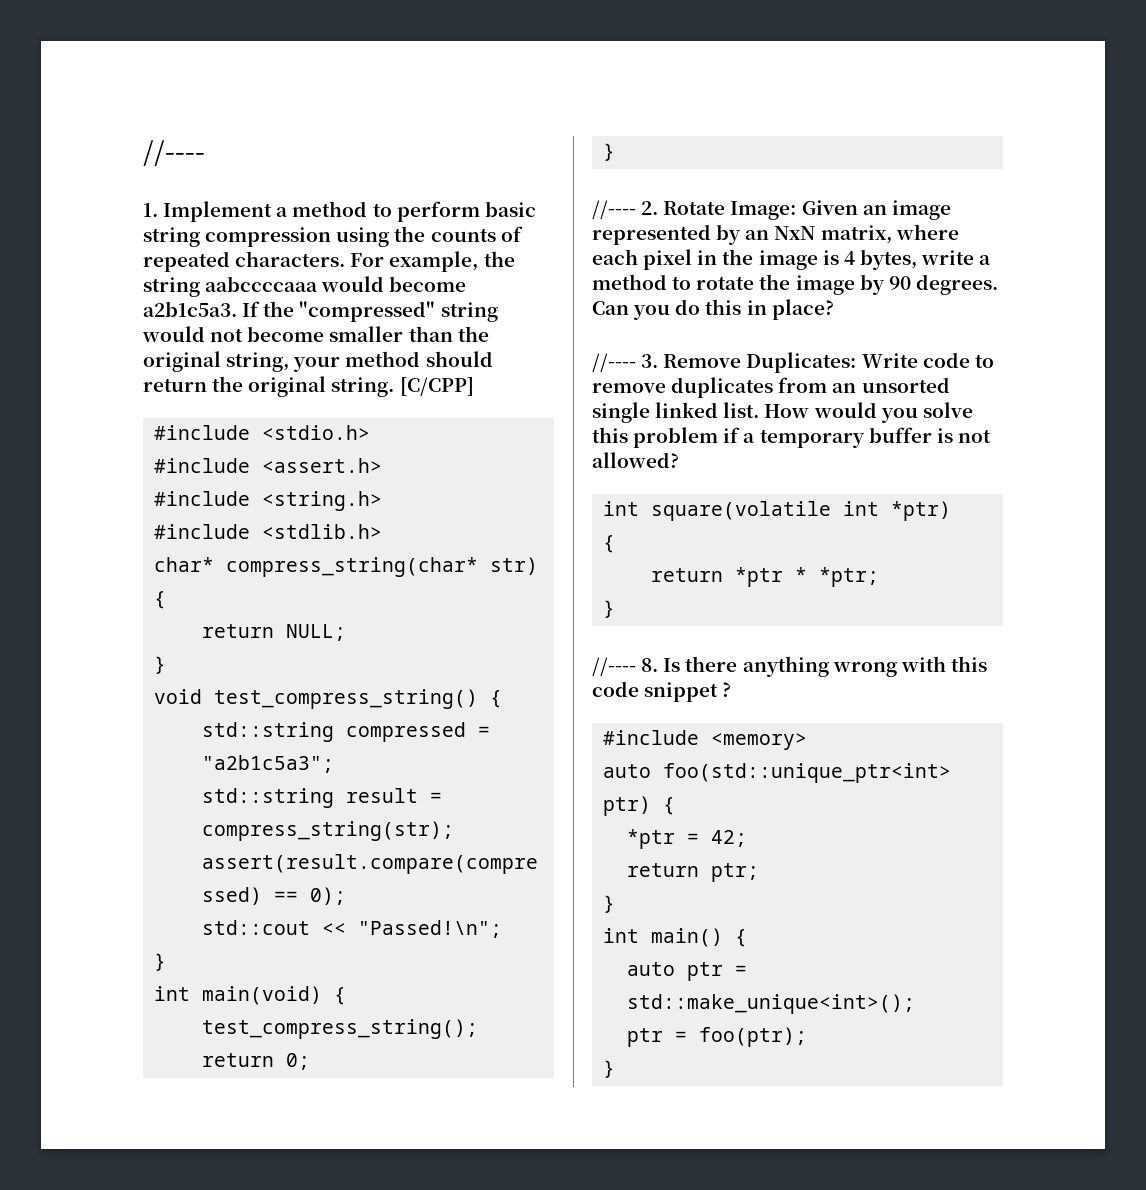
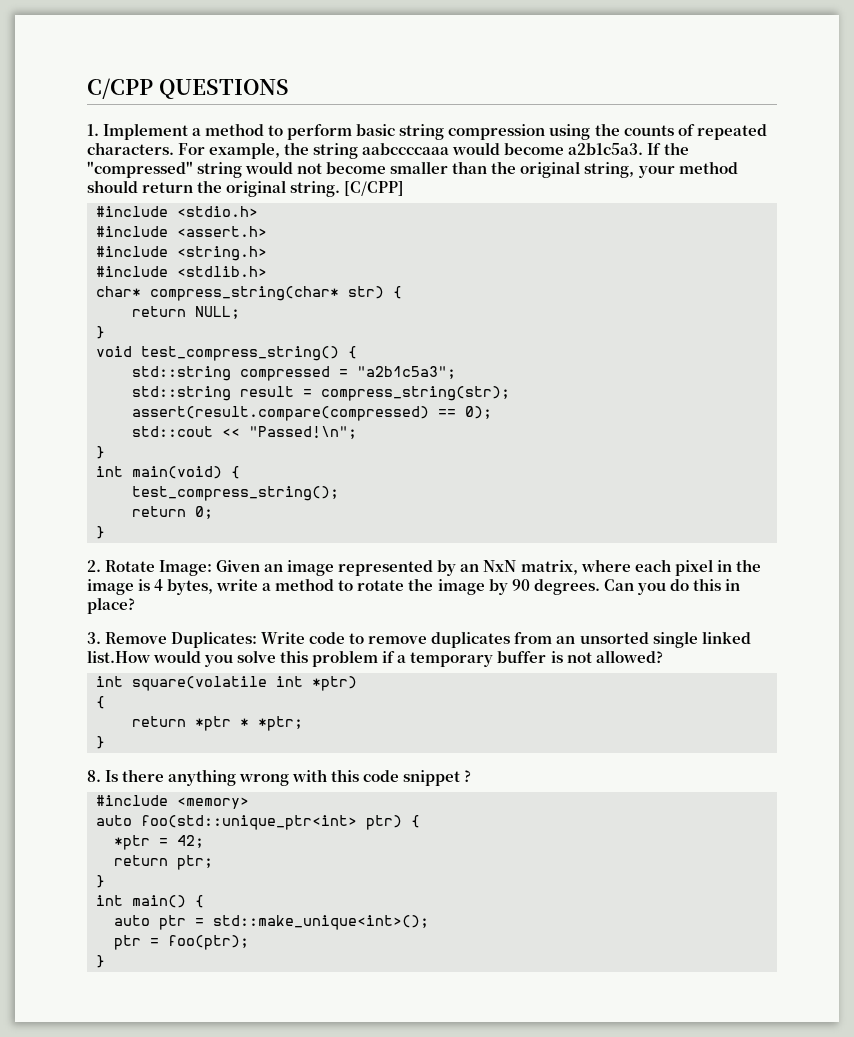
[143,140,205,166] //---- -> [87,78,289,99] C/CPP QUESTIONS
[592,200,636,219] //---- -> (105, 532) none
[592,353,636,372] //---- -> (135, 605) none
[723,402,810,418] list. How -> [87,650,151,663] list.How
[592,657,636,676] //---- -> (105, 742) none

